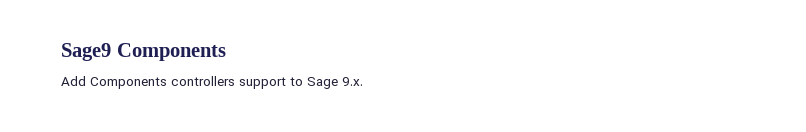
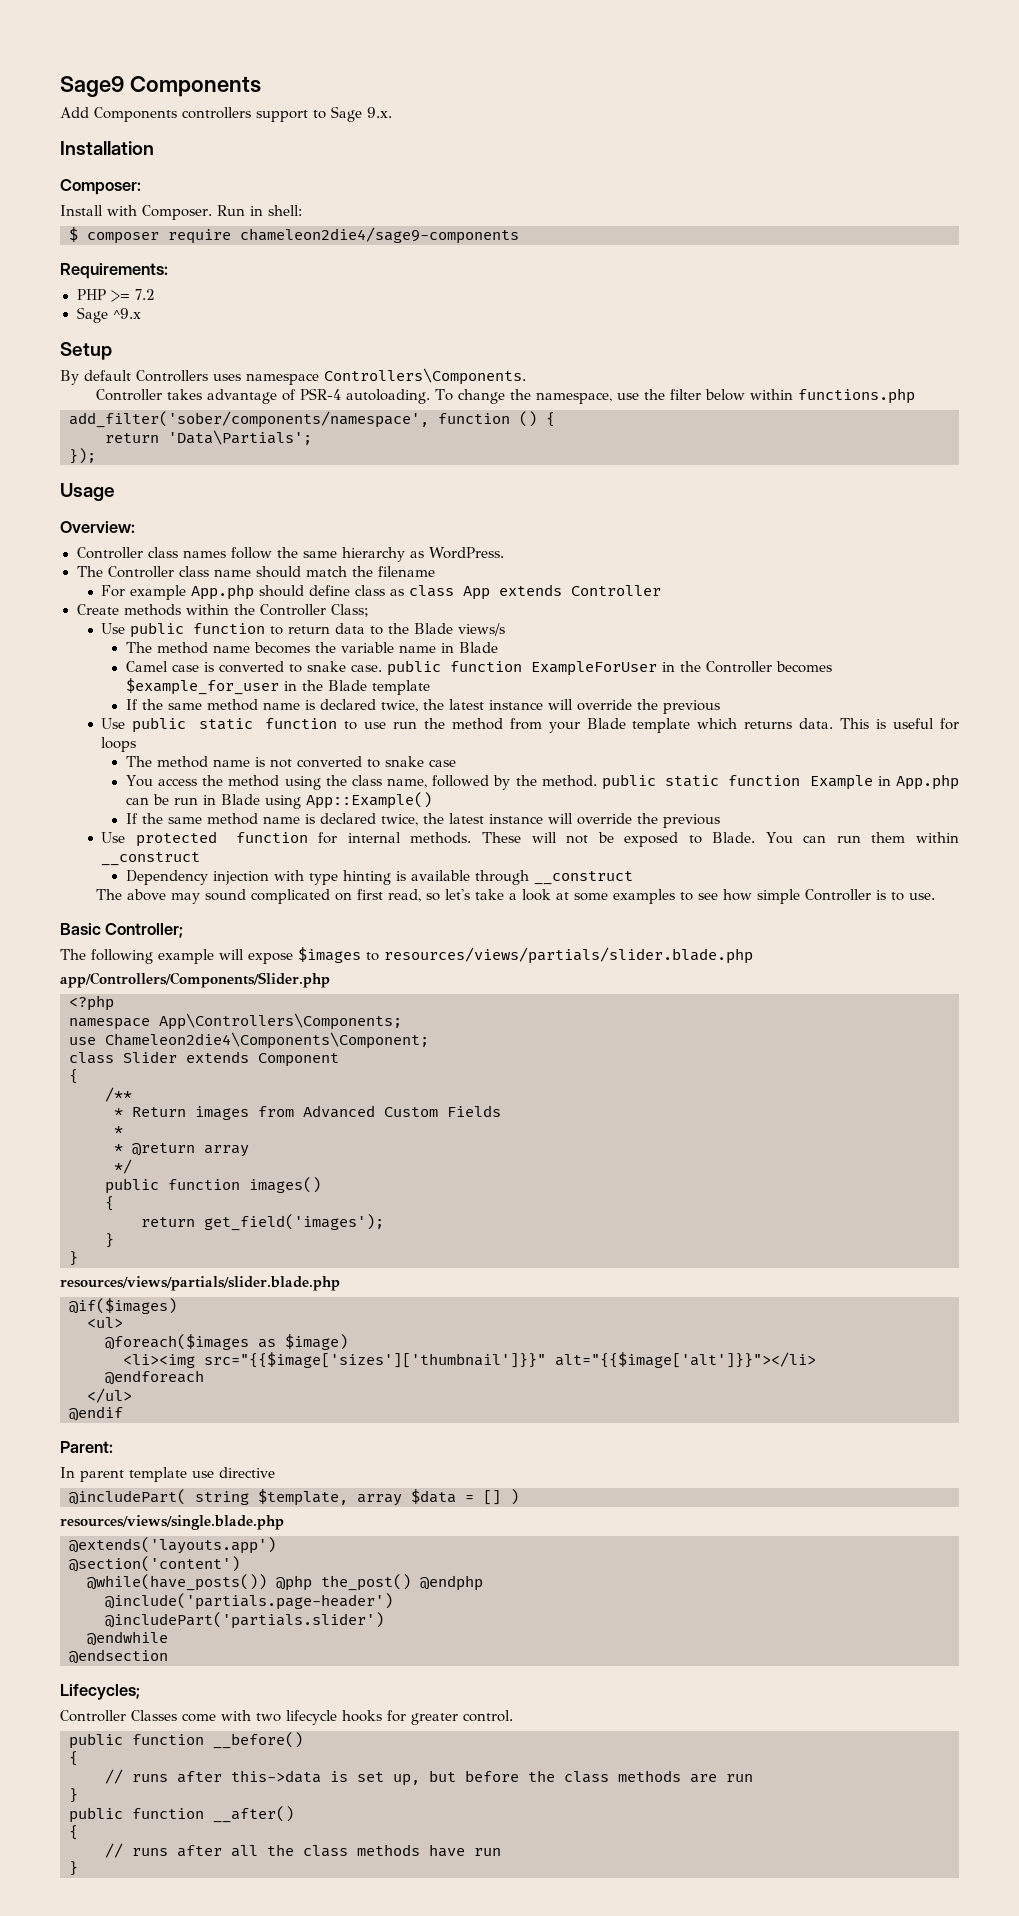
(363, 81) none -> [60,141,154,155] [60,179,141,195] [60,205,302,220] [69,227,519,244] [60,263,168,279] [76,289,155,302] [76,307,141,323] [60,342,112,360] [60,368,526,385] [95,388,915,404] [69,411,555,428] [105,430,312,445] [69,448,96,464] [60,483,115,501] [60,521,135,533] [76,547,505,562] [76,566,435,578] [101,584,662,600] [76,604,369,617] [101,622,506,638] [125,642,498,654] [125,660,832,676] [125,678,430,695] [125,699,720,714] [101,717,959,733] [101,737,137,752] [125,756,456,768] [125,774,959,790] [125,792,432,809] [125,813,720,828] [101,831,959,847] [101,852,201,866] [125,870,633,885] [95,889,935,904] [60,923,184,938] [60,947,753,964] [60,972,330,988] [69,995,114,1011] [69,1013,402,1030] [69,1032,429,1049] [69,1051,339,1067] [69,1069,78,1084] [105,1087,132,1102] [114,1105,501,1120] [114,1126,123,1135] [114,1143,249,1157] [114,1159,132,1174] [105,1177,321,1194] [105,1196,114,1211] [141,1214,384,1231] [105,1233,114,1248] [69,1251,78,1266] [60,1276,340,1291] [69,1298,177,1314] [87,1317,123,1328] [105,1334,348,1350] [123,1352,816,1368] [105,1370,204,1385] [87,1388,132,1403] [69,1406,123,1421] [60,1441,113,1453] [60,1467,275,1482] [69,1489,519,1506] [60,1515,284,1530] [69,1537,276,1554] [69,1556,240,1572] [87,1574,483,1591] [105,1593,393,1610] [105,1612,384,1629] [87,1631,168,1646] [69,1649,168,1664] [60,1684,140,1700] [60,1710,513,1725] [69,1732,303,1749] [69,1751,78,1766] [105,1769,753,1786] [69,1788,78,1803] [69,1806,294,1823] [69,1825,78,1840] [105,1843,501,1858] [69,1861,78,1876] // Installation // Composer: // Install with Composer. Run in shell: // $ composer require chameleon2die4/sage9-components // Requirements: // PHP >= 7.2 // Sage ^9.x // Setup // By default Controllers uses namespace Controllers\Components. // Controller takes advantage of PSR-4 autoloading. To change the namespace, use the filter below within functions.php // add_filter('sober/components/namespace', function () { // return 'Data\Partials'; // }); // Usage // Overview: // Controller class names follow the same hierarchy as WordPress. // The Controller class name should match the filename // For example App.php should define class as class App extends Controller // Create methods within the Controller Class; // Use public function to return data to the Blade views/s // The method name becomes the variable name in Blade // Camel case is converted to snake case. public function ExampleForUser in the Controller becomes $example_for_user in the Blade template // If the same method name is declared twice, the latest instance will override the previous // Use public static function to use run the method from your Blade template which returns data. This is useful for loops // The method name is not converted to snake case // You access the method using the class name, followed by the method. public static function Example in App.php can be run in Blade using App::Example() // If the same method name is declared twice, the latest instance will override the previous // Use protected function for internal methods. These will not be exposed to Blade. You can run them within __construct // Dependency injection with type hinting is available through __construct // The above may sound complicated on first read, so let's take a look at some examples to see how simple Controller is to use. // Basic Controller; // The following example will expose $images to resources/views/partials/slider.blade.php // app/Controllers/Components/Slider.php // <?php // namespace App\Controllers\Components; // use Chameleon2die4\Components\Component; // class Slider extends Component // { // /** // * Return images from Advanced Custom Fields // * // * @return array // */ // public function images() // { // return get_field('images'); // } // } // resources/views/partials/slider.blade.php // @if($images) // <ul> // @foreach($images as $image) // <li><img src="{{$image['sizes']['thumbnail']}}" alt="{{$image['alt']}}"></li> // @endforeach // </ul> // @endif // Parent: // In parent template use directive // @includePart( string $template, array $data = [] ) // resources/views/single.blade.php // @extends('layouts.app') // @section('content') // @while(have_posts()) @php the_post() @endphp // @include('partials.page-header') // @includePart('partials.slider') // @endwhile // @endsection // Lifecycles; // Controller Classes come with two lifecycle hooks for greater control. // public function __before() // { // // runs after this->data is set up, but before the class methods are run // } // public function __after() // { // // runs after all the class methods have run // }

